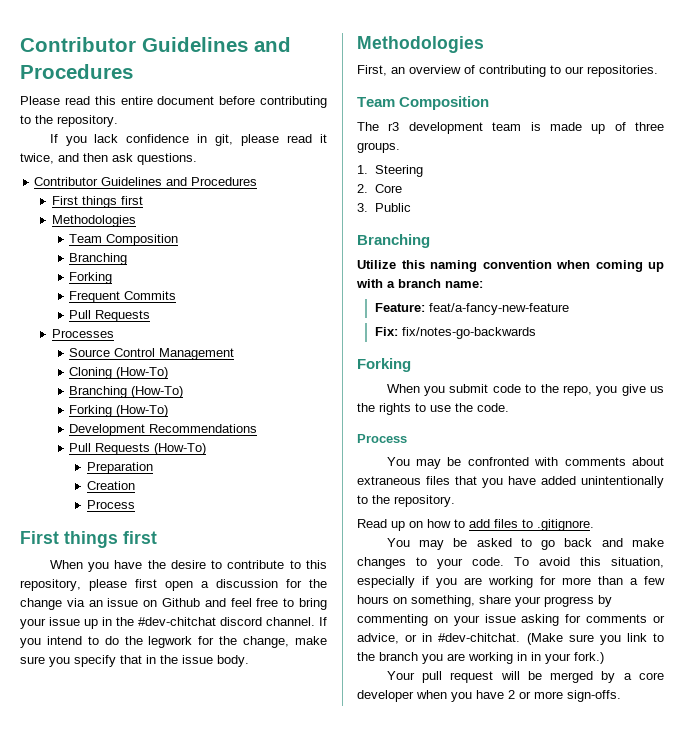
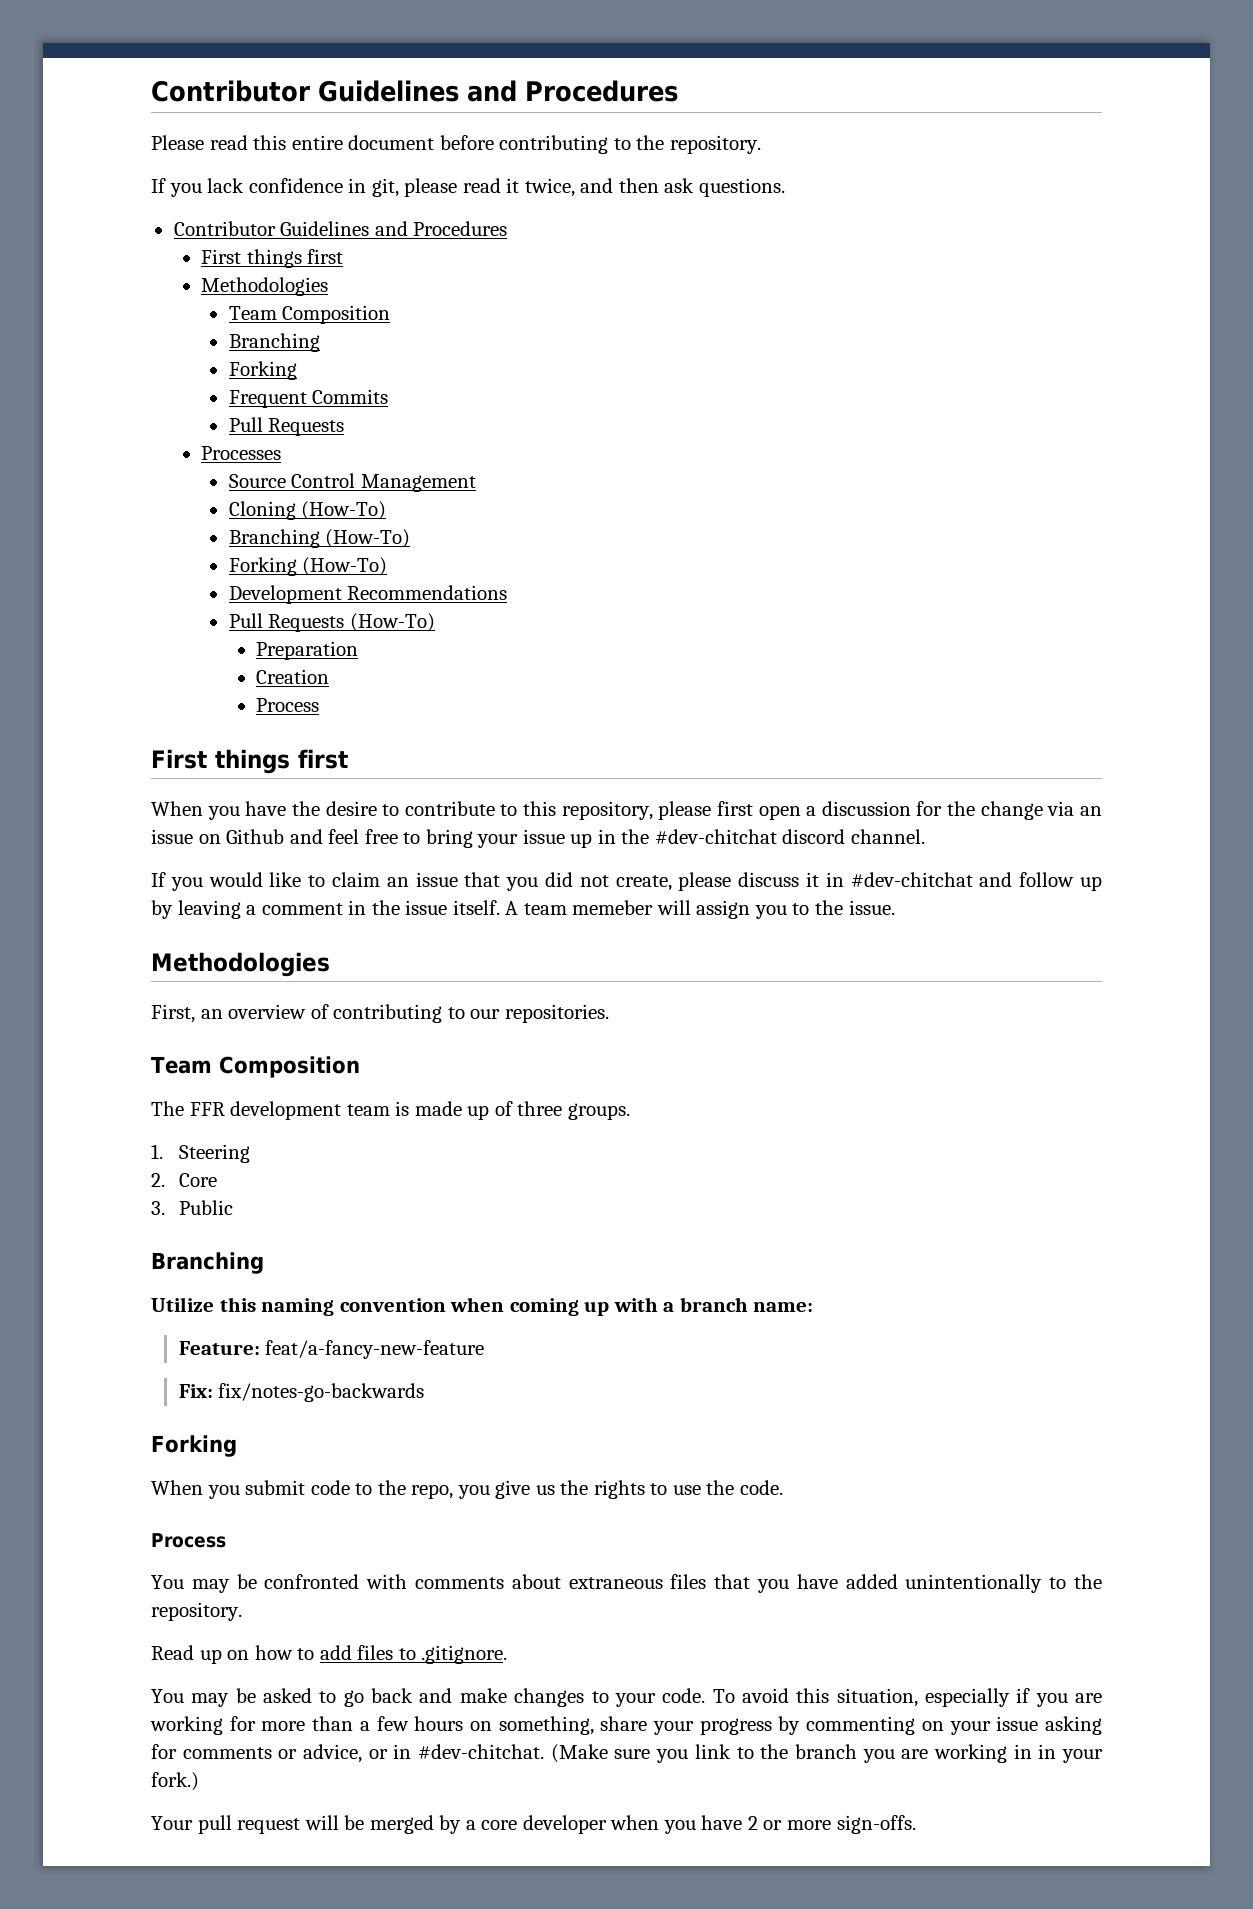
[319,617,327,626] [20,636,327,648] [20,655,249,667] If you intend to do the legwork for the change, make sure you specify that in the issue body. -> [151,872,1102,891] [151,900,895,919] // If you would like to claim an issue that you did not create, please discuss it in #dev-chitchat and follow up by leaving a comment in the issue itself. A team memeber will assign you to the issue.
[388,122,400,131] r3 -> [189,1102,225,1116] FFR

